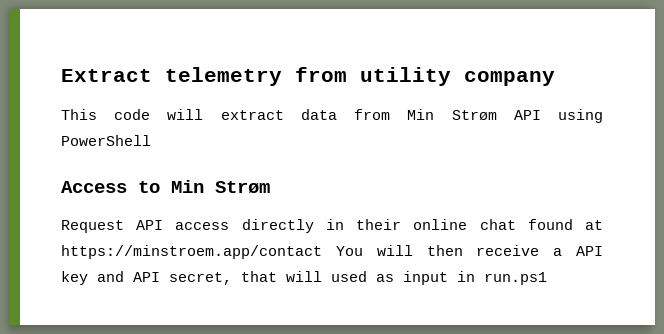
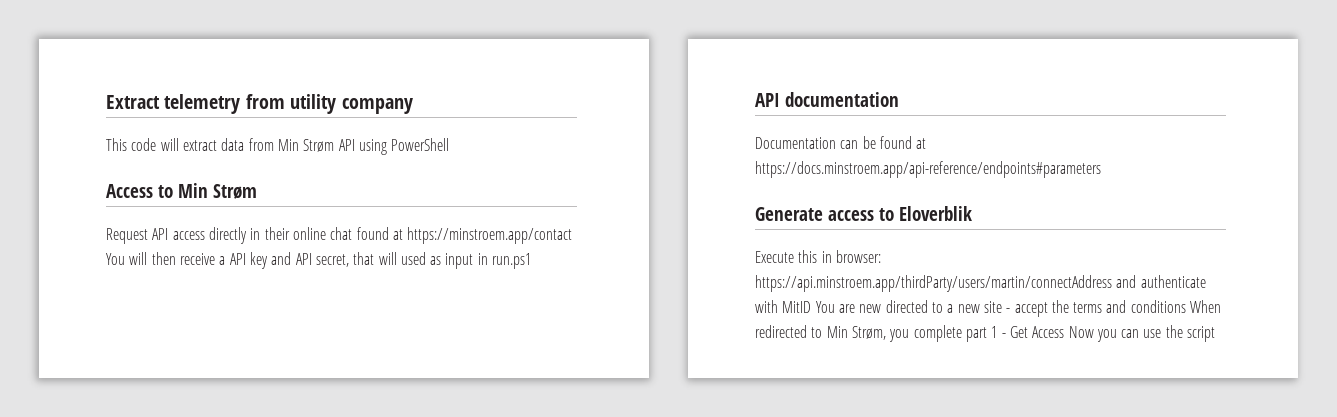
(547, 278) none -> [755,92,899,107] [755,136,927,149] [755,161,1101,178] [755,206,972,221] [755,250,881,263] [755,275,1206,292] [755,300,1222,317] [755,325,1216,342] // API documentation // Documentation can be found at https://docs.minstroem.app/api-reference/endpoints#parameters // Generate access to Eloverblik // Execute this in browser: https://api.minstroem.app/thirdParty/users/martin/connectAddress and authenticate with MitID You are new directed to a new site - accept the terms and conditions When redirected to Min Strøm, you complete part 1 - Get Access Now you can use the script

